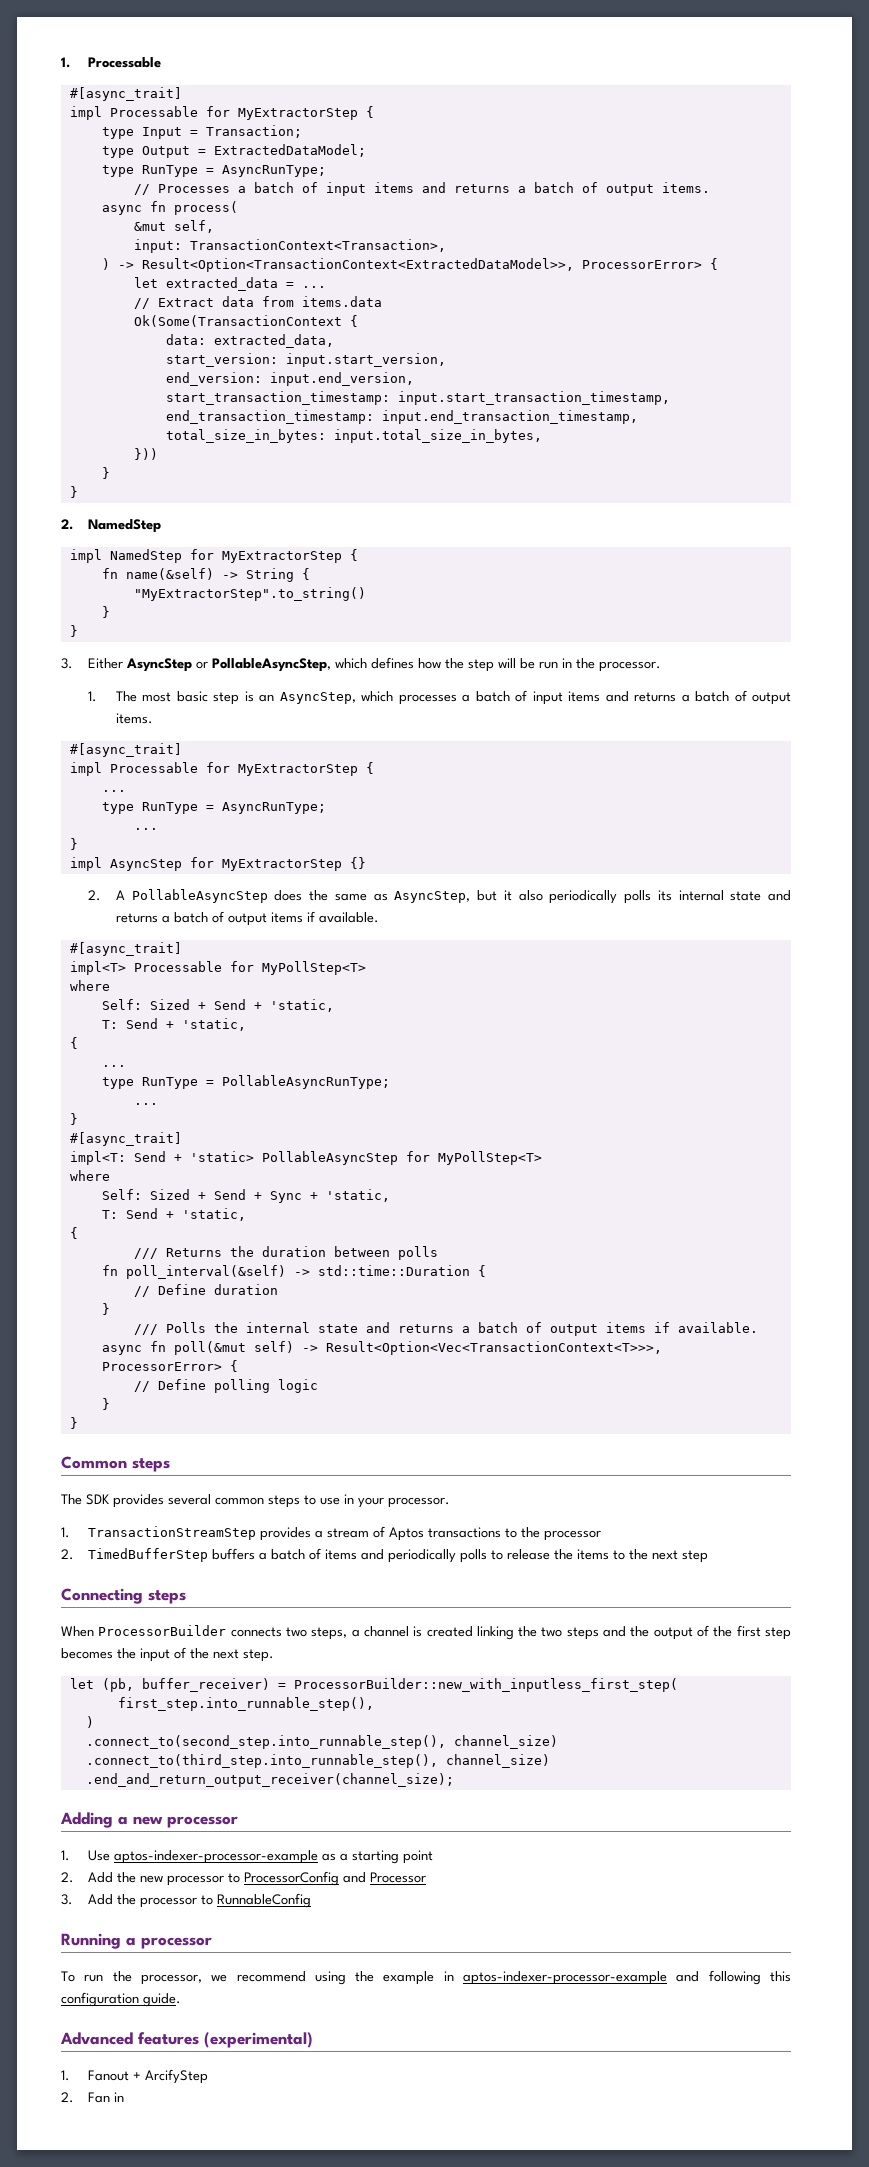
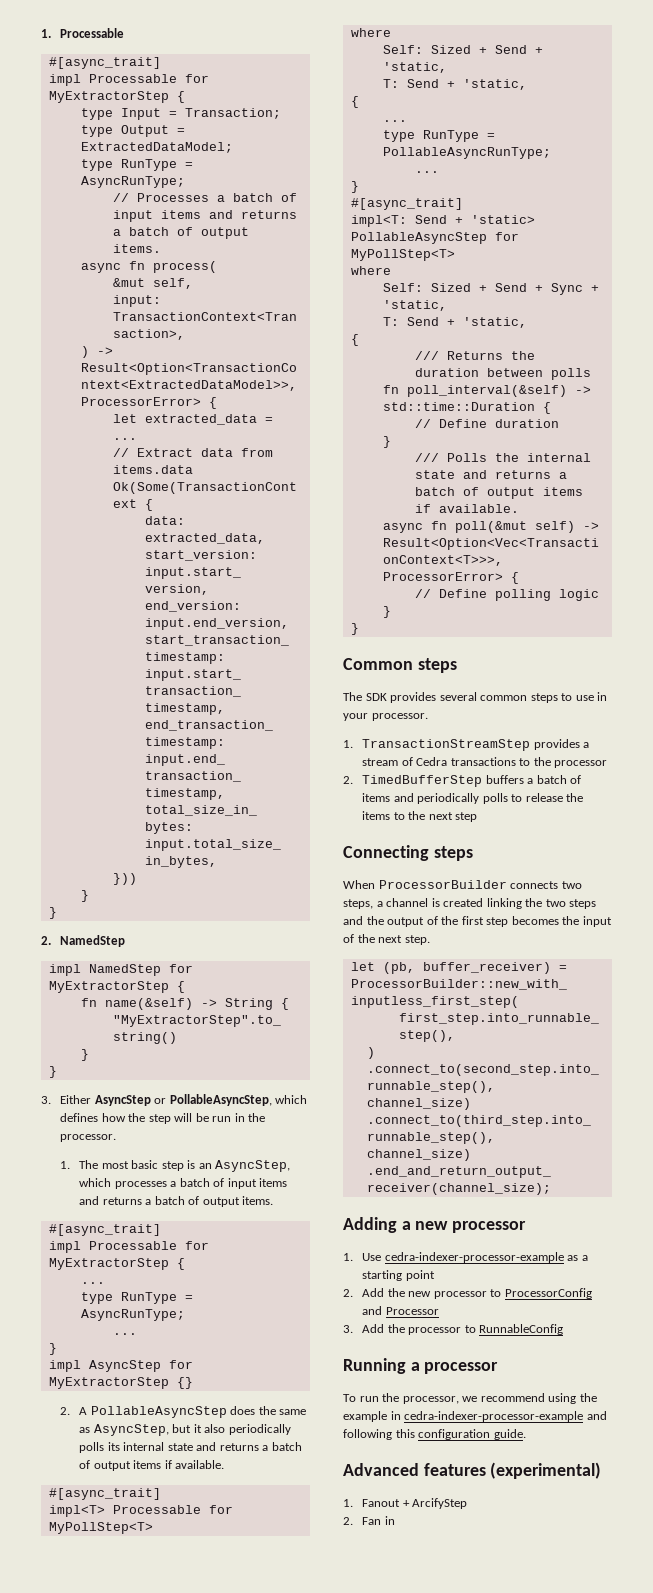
[389,1527,425,1541] Aptos -> [416,757,448,766] Cedra
[114,1850,319,1864] aptos-indexer-processor-example -> [384,1252,564,1263] cedra-indexer-processor-example
[463,1971,668,1985] aptos-indexer-processor-example -> [404,1411,584,1422] cedra-indexer-processor-example

